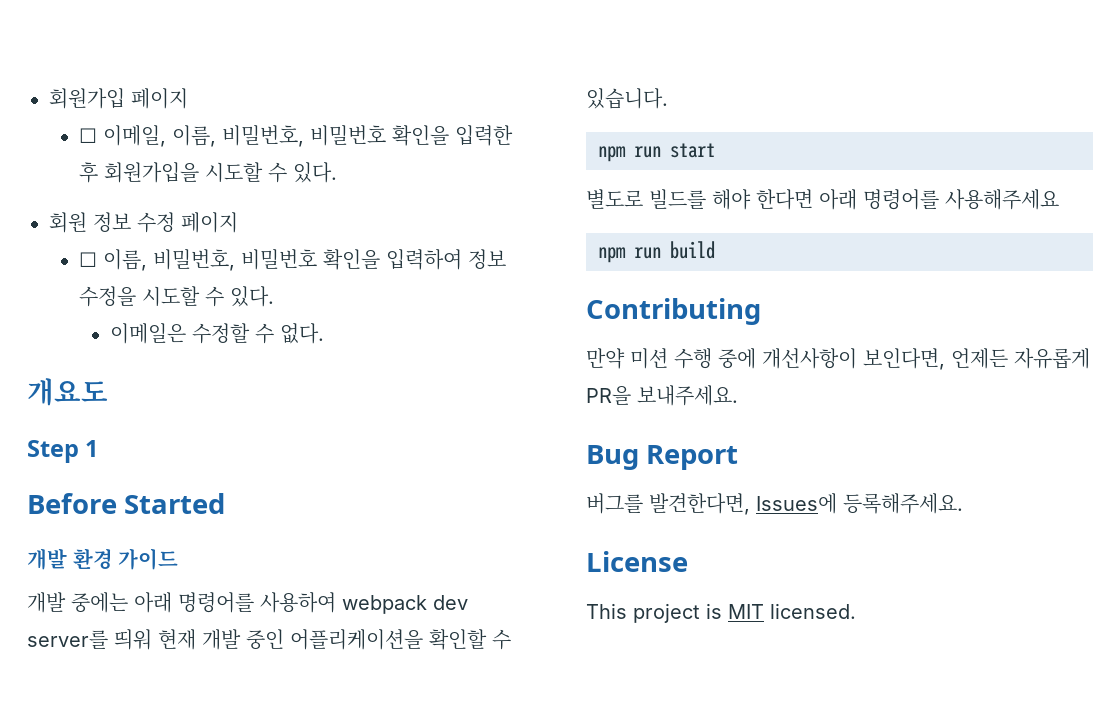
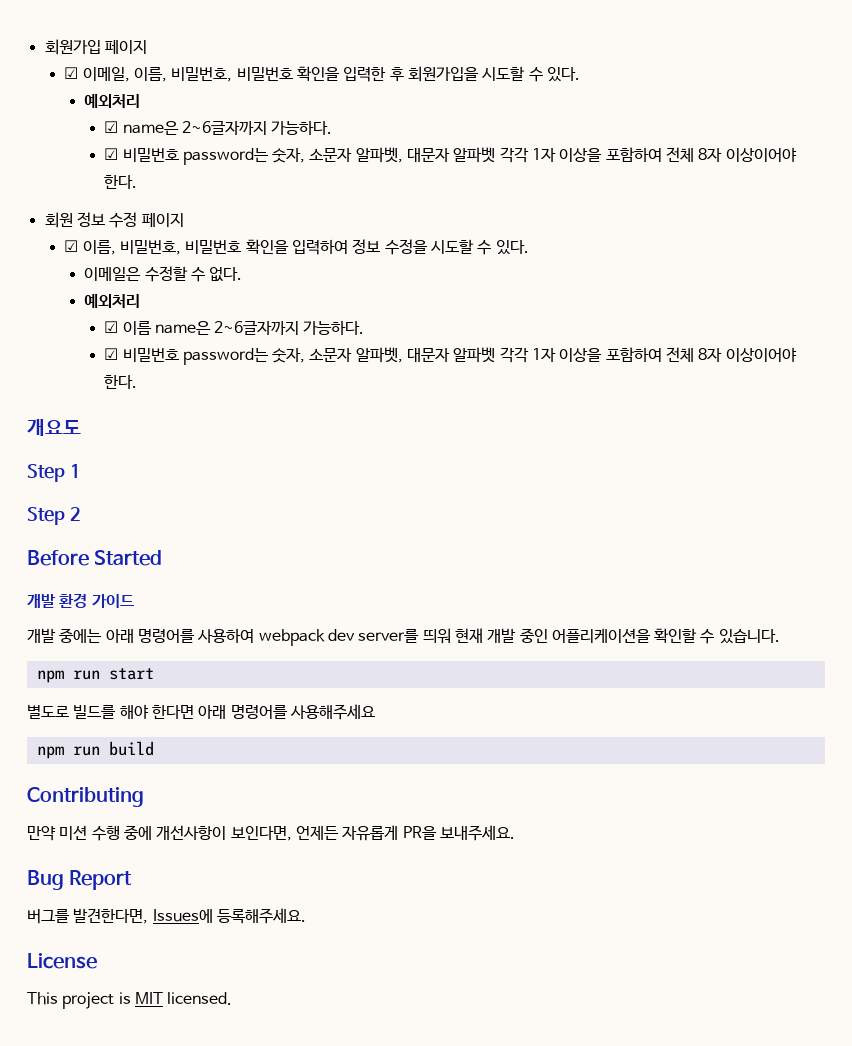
[79,128,98,143] ☐ -> [64,67,79,79] ☑
(338, 172) none -> [84,94,141,108] [104,120,333,135] [104,147,797,165] [104,174,138,189] // 예외처리 // ☑ name은 2~6글자까지 가능하다. // ☑ 비밀번호 password는 숫자, 소문자 알파벳, 대문자 알파벳 각각 1자 이상을 포함하여 전체 8자 이상이어야 한다.
[79,252,98,267] ☐ -> [64,240,79,252] ☑
(324, 333) none -> [84,294,141,308] [104,320,365,335] [104,347,797,365] [104,374,138,389] // 예외처리 // ☑ 이름 name은 2~6글자까지 가능하다. // ☑ 비밀번호 password는 숫자, 소문자 알파벳, 대문자 알파벳 각각 1자 이상을 포함하여 전체 8자 이상이어야 한다.
(99, 448) none -> [27,507,81,525] // Step 2

